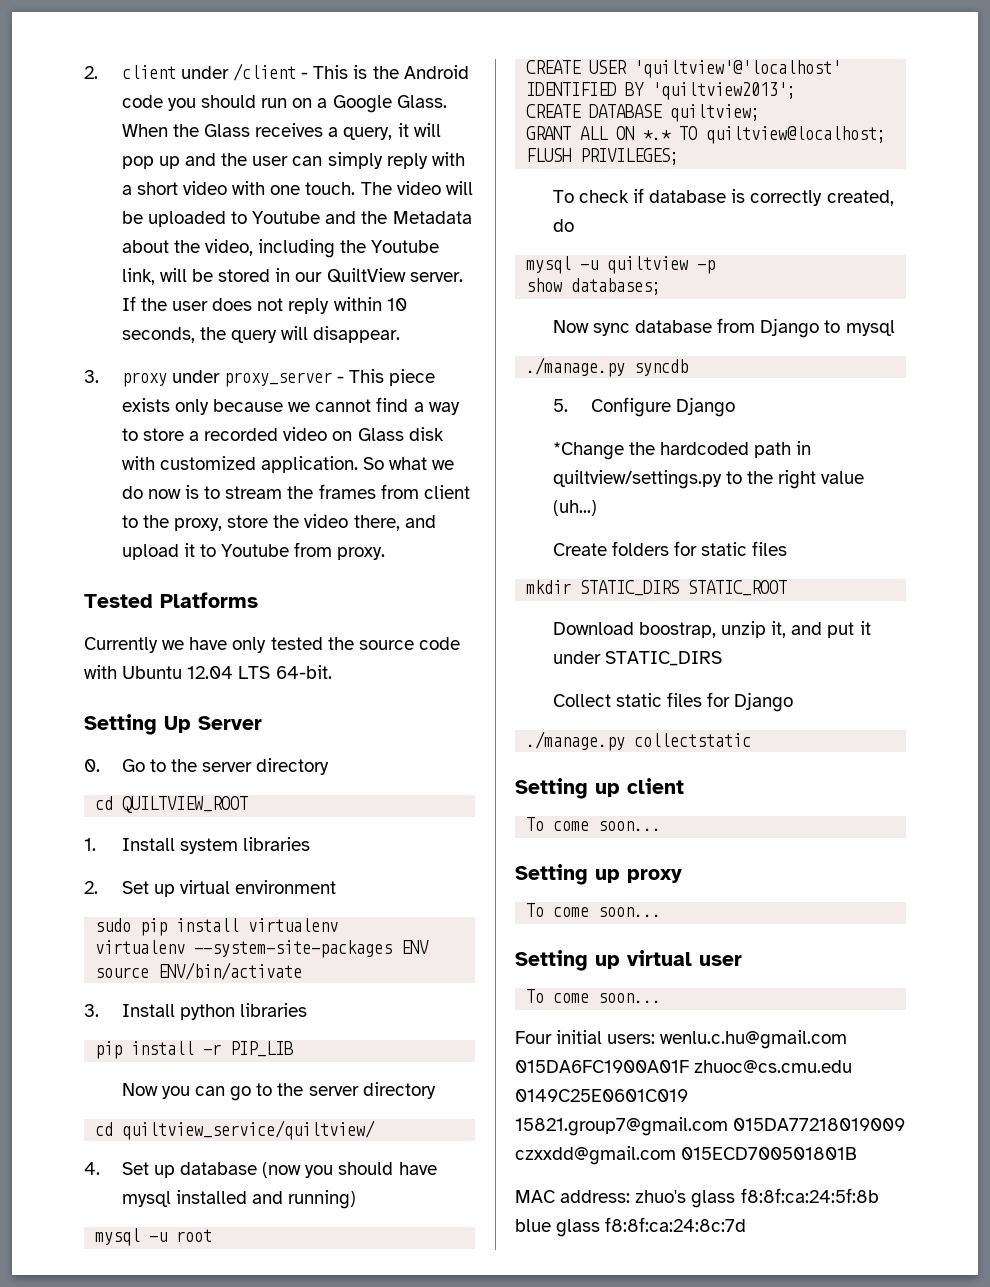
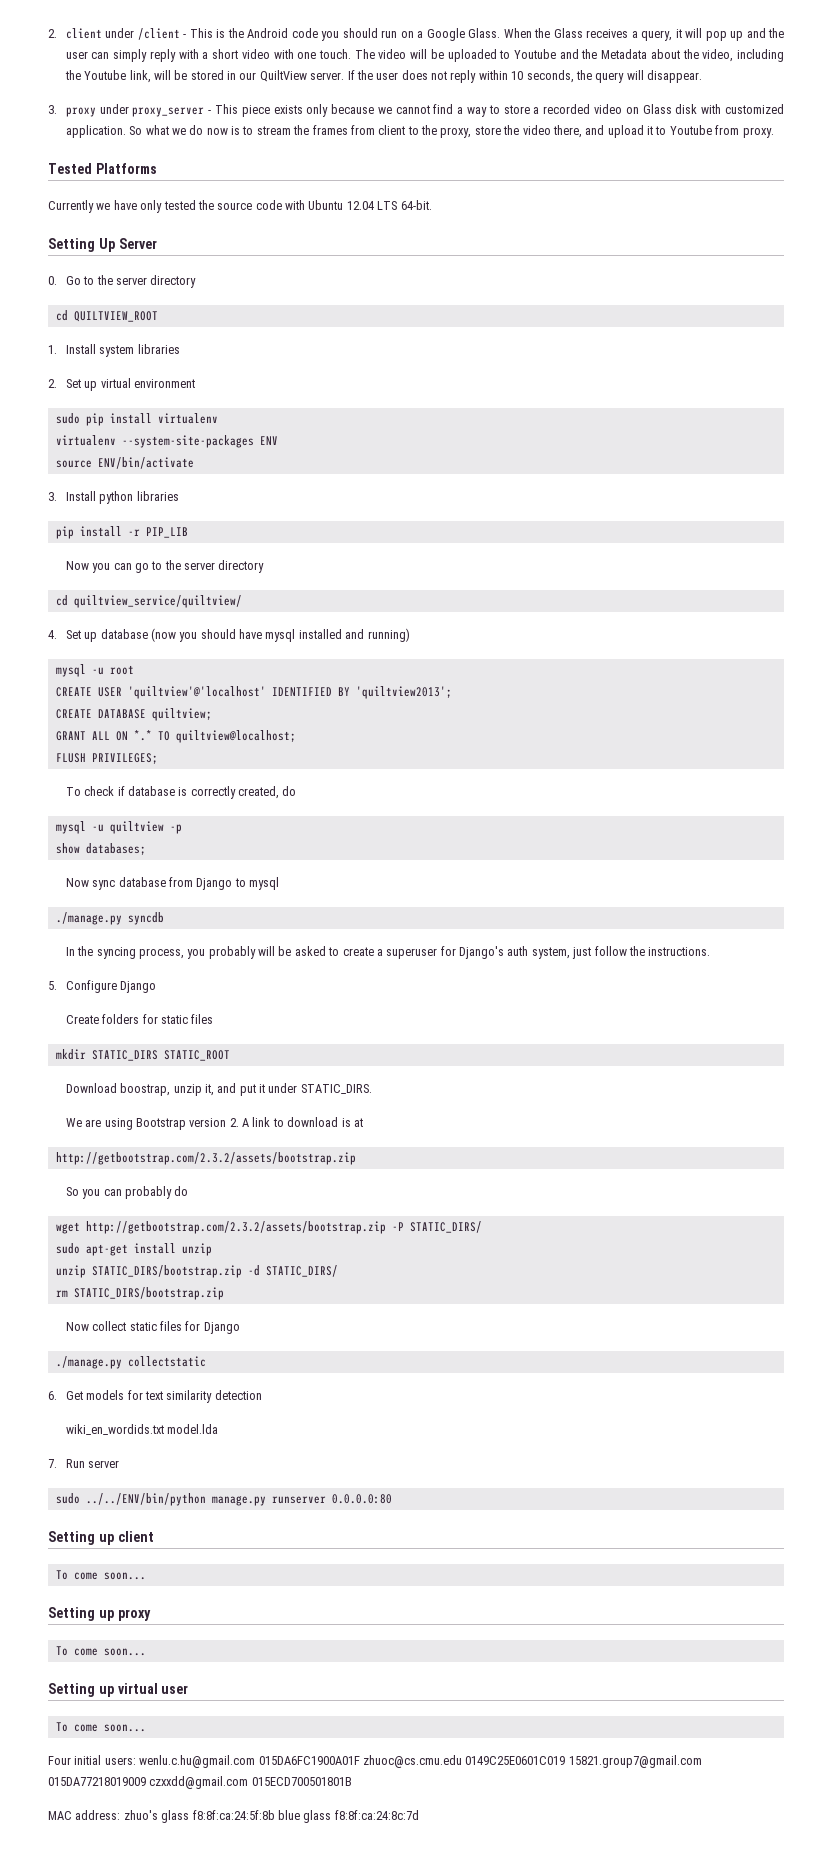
[552,397,735,417] [552,441,812,460] [552,470,865,489] [552,500,597,516] 5. Configure Django // *Change the hardcoded path in quiltview/settings.py to the right value (uh...) -> [65,946,711,959] [48,980,157,993] In the syncing process, you probably will be asked to create a superuser for Django's auth system, just follow the instructions. // 5. Configure Django
[604,651,722,666] [552,694,611,707] STATIC_DIRS // Collect -> [300,1084,372,1094] [65,1117,363,1130] [55,1152,356,1165] [65,1186,189,1199] [55,1221,482,1234] [55,1243,212,1256] [55,1265,338,1278] [55,1287,224,1300] [65,1321,127,1331] STATIC_DIRS. // We are using Bootstrap version 2. A link to download is at // http://getbootstrap.com/2.3.2/assets/bootstrap.zip // So you can probably do // wget http://getbootstrap.com/2.3.2/assets/bootstrap.zip -P STATIC_DIRS/ // sudo apt-get install unzip // unzip STATIC_DIRS/bootstrap.zip -d STATIC_DIRS/ // rm STATIC_DIRS/bootstrap.zip // Now collect
(752, 740) none -> [48,1390,262,1403] [65,1424,219,1435] [48,1459,120,1468] [55,1493,392,1506] // 6. Get models for text similarity detection // wiki_en_wordids.txt model.lda // 7. Run server // sudo ../../ENV/bin/python manage.py runserver 0.0.0.0:80

